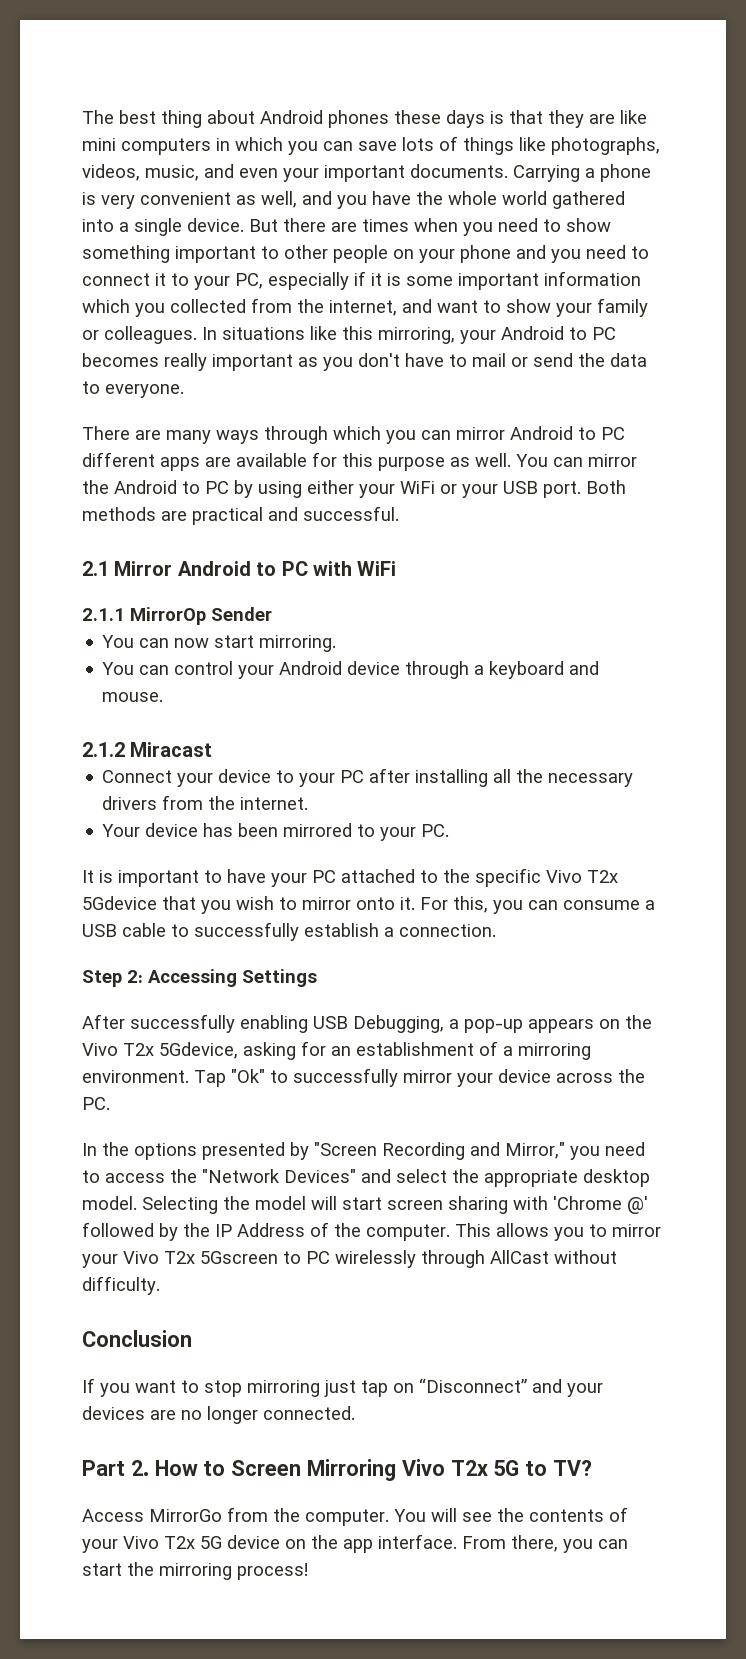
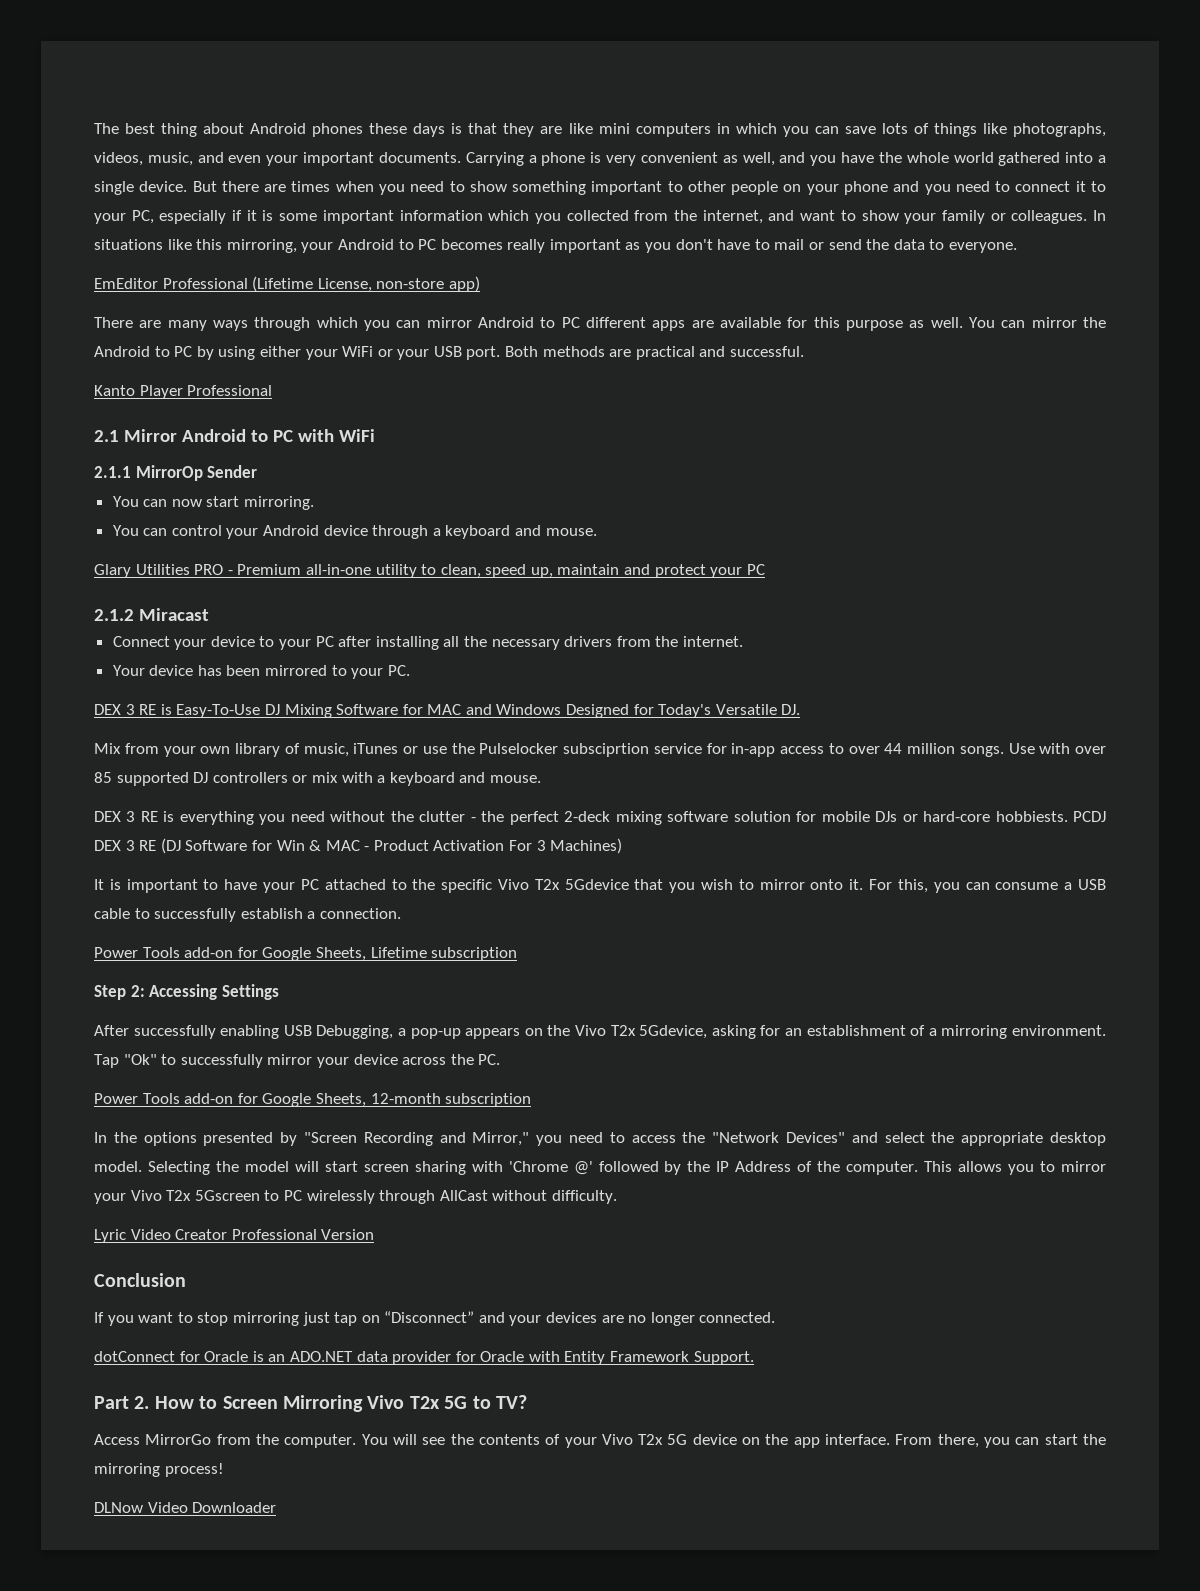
(184, 391) none -> [94,276,480,292] // EmEditor Professional (Lifetime License, non-store app)
(399, 513) none -> [94,385,273,399] // Kanto Player Professional
(164, 697) none -> [94,564,765,578] // Glary Utilities PRO - Premium all-in-one utility to clean, speed up, maintain and protect your PC
(450, 830) none -> [94,704,801,718] [94,743,1106,757] [94,772,541,786] [94,811,1106,825] [94,838,623,854] // DEX 3 RE is Easy-To-Use DJ Mixing Software for MAC and Windows Designed for Today's Versatile DJ. // Mix from your own library of music, iTunes or use the Pulselocker subsciprtion service for in-app access to over 44 million songs. Use with over 85 supported DJ controllers or mix with a keyboard and mouse. // DEX 3 RE is everything you need without the clutter - the perfect 2-deck mixing software solution for mobile DJs or hard-core hobbiests. PCDJ DEX 3 RE (DJ Software for Win & MAC - Product Activation For 3 Machines)
(496, 930) none -> [94,947,518,961] // Power Tools add-on for Google Sheets, Lifetime subscription
(110, 1103) none -> [94,1093,532,1107] // Power Tools add-on for Google Sheets, 12-month subscription
(160, 1285) none -> [94,1229,375,1243] // Lyric Video Creator Professional Version
(355, 1413) none -> [94,1351,754,1365] // dotConnect for Oracle is an ADO.NET data provider for Oracle with Entity Framework Support.
(308, 1571) none -> [94,1502,277,1513] // DLNow Video Downloader

